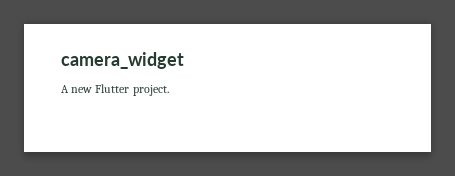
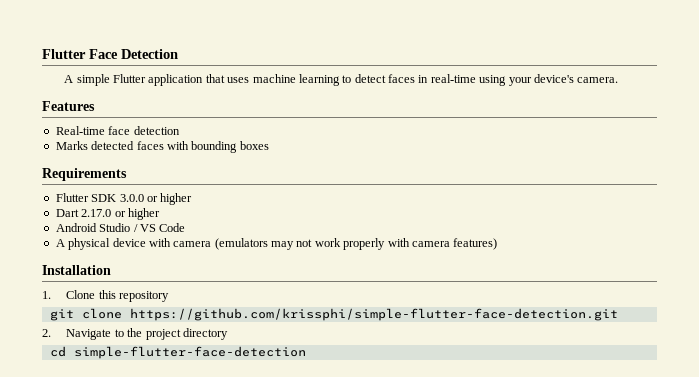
[61,52,184,69] [61,84,169,96] camera_widget // A new Flutter project. -> [42,49,178,59] [64,74,619,86] [42,101,95,111] [55,126,180,135] [55,141,269,153] [42,168,127,181] [55,193,193,205] [55,208,160,220] [55,223,186,232] [55,238,498,250] [42,265,111,275] [42,290,170,302] [49,308,618,321] [42,328,228,340] [49,346,306,359] Flutter Face Detection // A simple Flutter application that uses machine learning to detect faces in real-time using your device's camera. // Features // Real-time face detection // Marks detected faces with bounding boxes // Requirements // Flutter SDK 3.0.0 or higher // Dart 2.17.0 or higher // Android Studio / VS Code // A physical device with camera (emulators may not work properly with camera features) // Installation // 1. Clone this repository // git clone https://github.com/krissphi/simple-flutter-face-detection.git // 2. Navigate to the project directory // cd simple-flutter-face-detection

